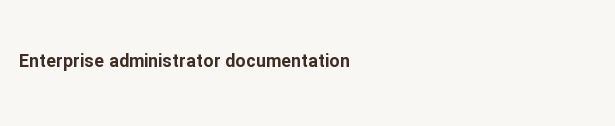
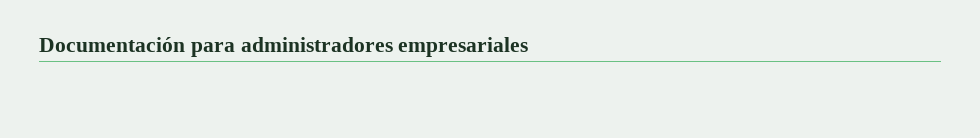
[19,53,351,71] Enterprise administrator documentation -> [39,37,529,57] Documentación para administradores empresariales

